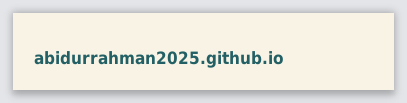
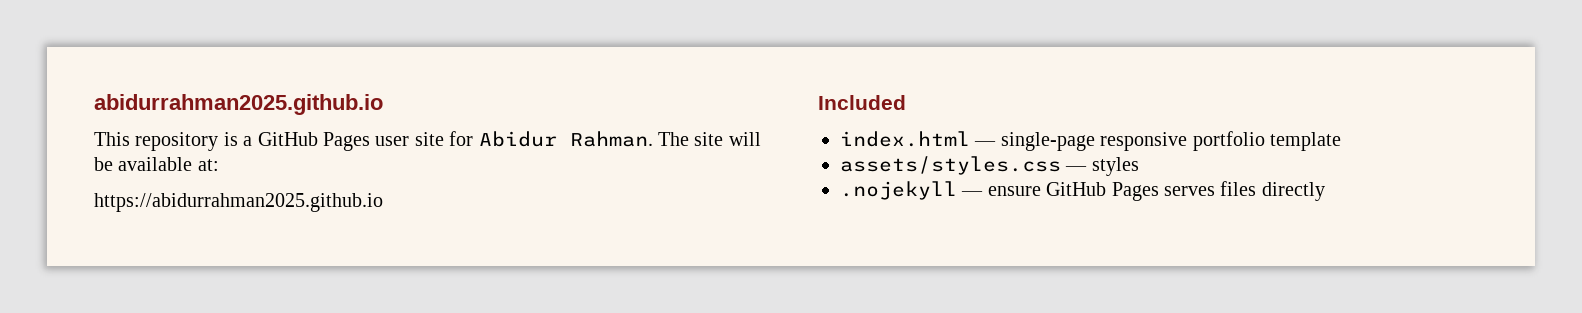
(284, 59) none -> [94,131,761,151] [94,157,219,171] [94,193,383,212] [818,95,906,110] [840,131,1341,151] [840,156,1139,176] [840,181,1325,201] // This repository is a GitHub Pages user site for Abidur Rahman. The site will be available at: // https://abidurrahman2025.github.io // Included // index.html — single-page responsive portfolio template // assets/styles.css — styles // .nojekyll — ensure GitHub Pages serves files directly

